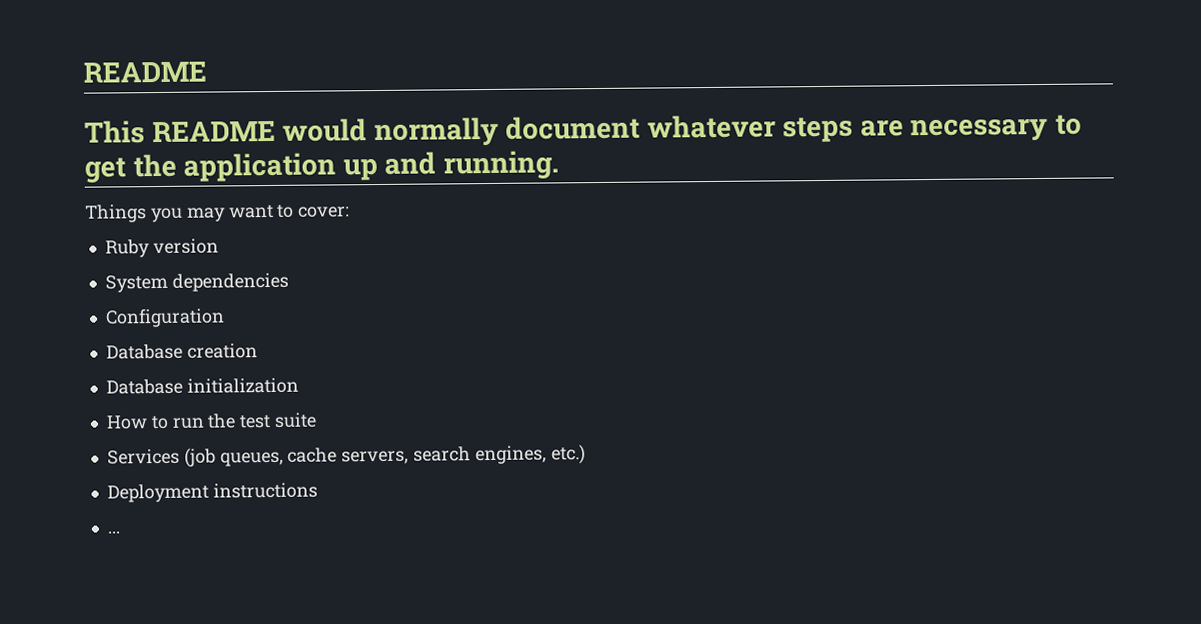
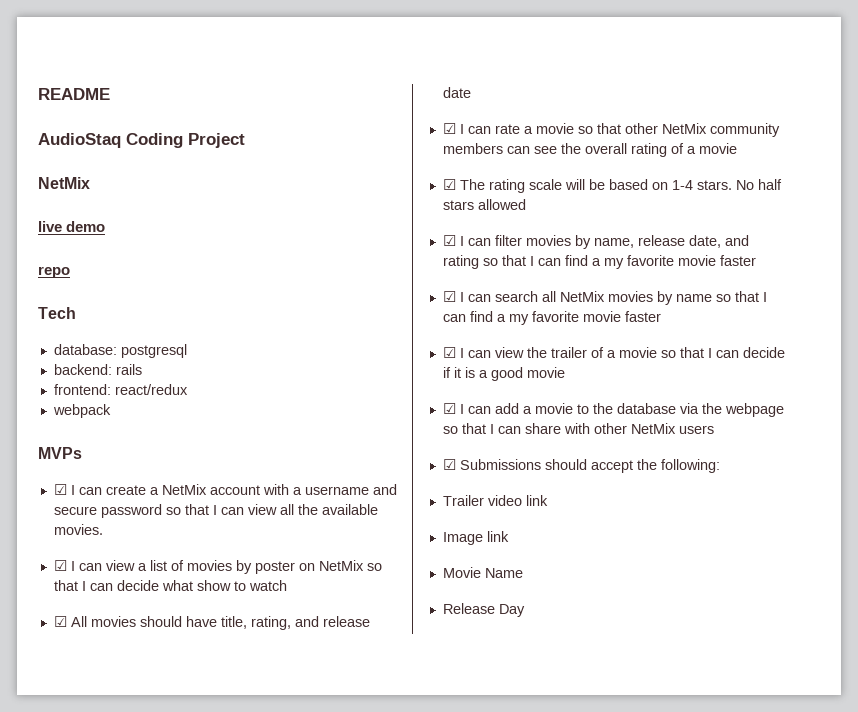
[84,114,1083,147] [84,150,559,183] [85,204,351,223] [104,238,219,258] [104,272,289,293] [104,308,225,328] [105,343,258,360] [105,377,299,395] [105,412,318,430] [106,444,586,468] [106,482,318,503] [106,531,120,534] This README would normally document whatever steps are necessary to get the application up and running. // Things you may want to cover: // Ruby version // System dependencies // Configuration // Database creation // Database initialization // How to run the test suite // Services (job queues, cache servers, search engines, etc.) // Deployment instructions // ... -> [38,133,245,148] [38,177,90,189] [38,221,106,232] [38,266,70,278] [38,307,76,319] [53,344,187,358] [53,364,142,375] [53,384,188,395] [52,404,111,418] [38,447,82,459] [53,484,397,495] [53,504,378,518] [53,524,103,535] [53,560,382,574] [53,580,287,591] [53,616,370,630] [442,87,471,98] [442,123,780,137] [442,143,737,157] [442,179,782,193] [442,199,526,210] [442,235,749,249] [442,255,756,269] [442,291,767,305] [442,311,661,325] [442,347,785,358] [442,367,565,381] [442,403,784,417] [442,423,714,434] [442,459,720,473] [442,495,548,506] [442,531,509,545] [442,567,523,578] [442,603,525,617] AudioStaq Coding Project // NetMix // live demo // repo // Tech // database: postgresql // backend: rails // frontend: react/redux // webpack // MVPs // ☑ I can create a NetMix account with a username and secure password so that I can view all the available movies. // ☑ I can view a list of movies by poster on NetMix so that I can decide what show to watch // ☑ All movies should have title, rating, and release date // ☑ I can rate a movie so that other NetMix community members can see the overall rating of a movie // ☑ The rating scale will be based on 1-4 stars. No half stars allowed // ☑ I can filter movies by name, release date, and rating so that I can find a my favorite movie faster // ☑ I can search all NetMix movies by name so that I can find a my favorite movie faster // ☑ I can view the trailer of a movie so that I can decide if it is a good movie // ☑ I can add a movie to the database via the webpage so that I can share with other NetMix users // ☑ Submissions should accept the following: // Trailer video link // Image link // Movie Name // Release Day

